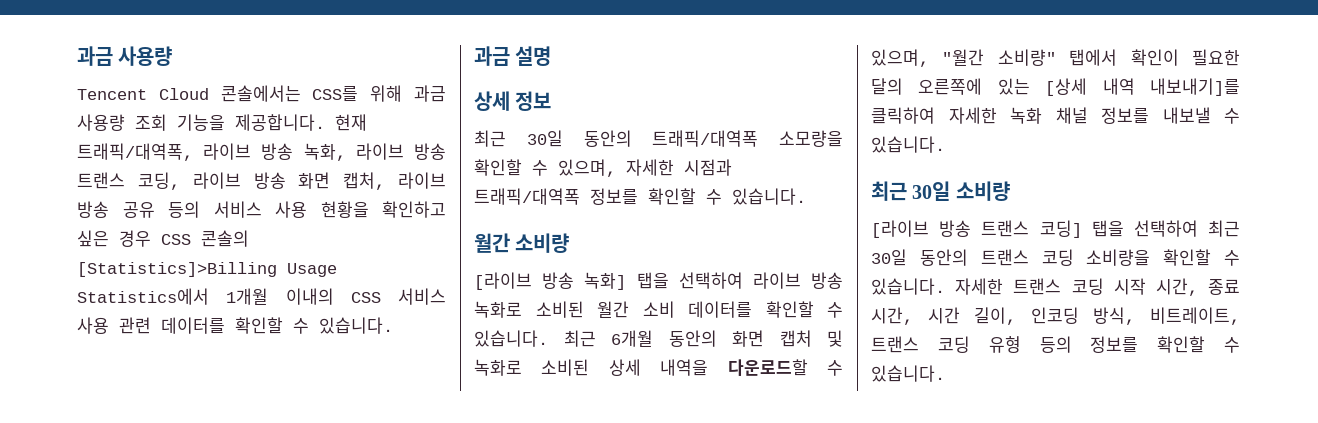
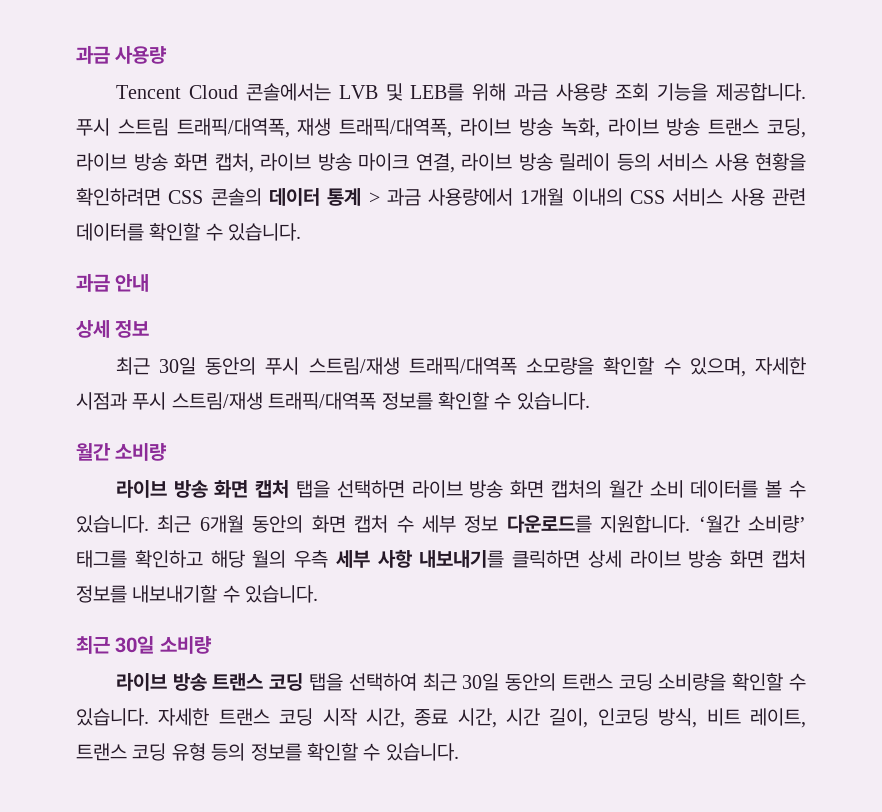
[312,86,359,102] CSS를 -> [338,83,465,101] LVB 및 LEB를
[335,114,367,131] 현재 -> [76,118,332,138] 푸시 스트림 트래픽/대역폭, 재생
[122,201,446,218] [77,230,249,247] [77,262,337,277] [77,288,209,305] 공유 등의 서비스 사용 현황을 확인하고 싶은 경우 CSS 콘솔의 [Statistics]>Billing Usage Statistics에서 -> [358,153,806,173] [76,188,514,206] 마이크 연결, 라이브 방송 릴레이 등의 서비스 사용 현황을 확인하려면 CSS 콘솔의 데이터 통계 > 과금 사용량에서
[515,46,552,66] 설명 -> [115,274,150,292] 안내
(632, 138) none -> [265,357,400,375] 푸시 스트림/재생
(732, 167) none -> [132,392,263,410] 푸시 스트림/재생
[474,272,843,290] [474,301,584,318] [라이브 방송 녹화] 탭을 선택하여 라이브 방송 녹화로 소비된 -> [115,480,602,498] 라이브 방송 화면 캡처 탭을 선택하면 라이브 방송 화면 캡처의
[765,301,814,318] 확인할 -> [765,480,783,498] 볼
[827,330,843,347] [474,359,843,376] [871,49,1240,67] [871,78,1240,96] [871,107,1211,124] 및 녹화로 소비된 상세 내역을 다운로드할 수 있으며, "월간 소비량" 탭에서 확인이 필요한 달의 오른쪽에 있는 [상세 내역 내보내기]를 클릭하여 자세한 녹화 채널 정보를 내보낼 -> [396,515,806,533] [76,549,806,568] [76,585,218,603] 수 세부 정보 다운로드를 지원합니다. ‘월간 소비량’ 태그를 확인하고 해당 월의 우측 세부 사항 내보내기를 클릭하면 상세 라이브 방송 화면 캡처 정보를 내보내기할
[871,220,1082,238] [라이브 방송 트랜스 코딩] -> [115,673,304,691] 라이브 방송 트랜스 코딩
[1150,307,1240,325] 비트레이트, -> [706,708,806,728] 비트 레이트,

